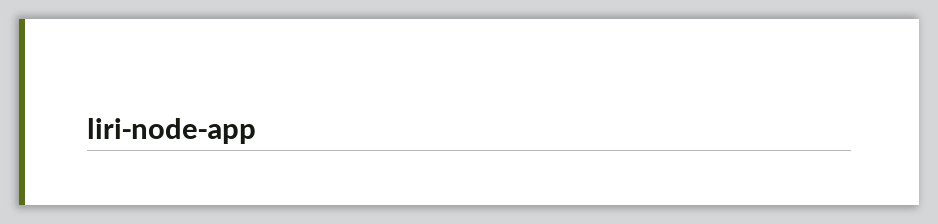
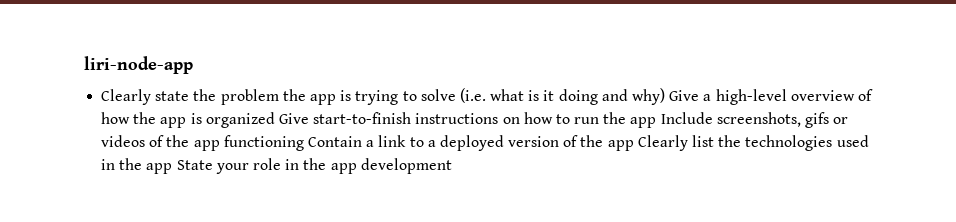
(256, 131) none -> [101,88,873,105] [101,112,849,128] [101,135,869,151] [101,158,452,174] // Clearly state the problem the app is trying to solve (i.e. what is it doing and why) Give a high-level overview of how the app is organized Give start-to-finish instructions on how to run the app Include screenshots, gifs or videos of the app functioning Contain a link to a deployed version of the app Clearly list the technologies used in the app State your role in the app development

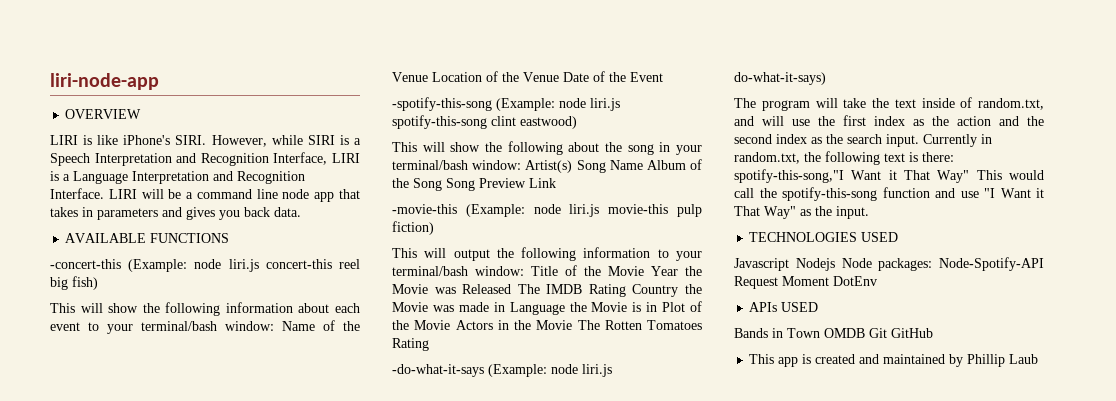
[101,88,873,105] [101,112,849,128] [101,135,869,151] [101,158,452,174] Clearly state the problem the app is trying to solve (i.e. what is it doing and why) Give a high-level overview of how the app is organized Give start-to-finish instructions on how to run the app Include screenshots, gifs or videos of the app functioning Contain a link to a deployed version of the app Clearly list the technologies used in the app State your role in the app development -> [65,109,142,119] [50,135,361,147] [50,152,360,166] [50,171,305,184] [50,188,360,202] [50,207,301,220] [65,233,230,243] [50,259,360,272] [50,276,98,290] [50,302,360,316] [50,320,360,334] [392,71,663,82] [392,97,620,111] [392,115,577,129] [392,141,702,155] [392,159,702,173] [392,178,556,191] [392,204,702,217] [392,221,434,235] [392,247,702,261] [392,265,702,276] [392,284,702,297] [392,301,702,315] [392,320,702,330] [392,338,429,351] [392,364,612,377] [734,72,826,85] [734,97,1044,111] [734,115,1044,126] [734,134,992,147] [734,151,954,165] [734,169,1044,183] [734,187,1044,201] [734,206,869,219] [749,232,899,242] [734,257,1044,271] [734,276,877,289] [749,302,819,312] [734,328,933,338] [749,354,1039,367] OVERVIEW // LIRI is like iPhone's SIRI. However, while SIRI is a Speech Interpretation and Recognition Interface, LIRI is a Language Interpretation and Recognition Interface. LIRI will be a command line node app that takes in parameters and gives you back data. // AVAILABLE FUNCTIONS // -concert-this (Example: node liri.js concert-this reel big fish) // This will show the following information about each event to your terminal/bash window: Name of the Venue Location of the Venue Date of the Event // -spotify-this-song (Example: node liri.js spotify-this-song clint eastwood) // This will show the following about the song in your terminal/bash window: Artist(s) Song Name Album of the Song Song Preview Link // -movie-this (Example: node liri.js movie-this pulp fiction) // This will output the following information to your terminal/bash window: Title of the Movie Year the Movie was Released The IMDB Rating Country the Movie was made in Language the Movie is in Plot of the Movie Actors in the Movie The Rotten Tomatoes Rating // -do-what-it-says (Example: node liri.js do-what-it-says) // The program will take the text inside of random.txt, and will use the first index as the action and the second index as the search input. Currently in random.txt, the following text is there: spotify-this-song,"I Want it That Way" This would call the spotify-this-song function and use "I Want it That Way" as the input. // TECHNOLOGIES USED // Javascript Nodejs Node packages: Node-Spotify-API Request Moment DotEnv // APIs USED // Bands in Town OMDB Git GitHub // This app is created and maintained by Phillip Laub

